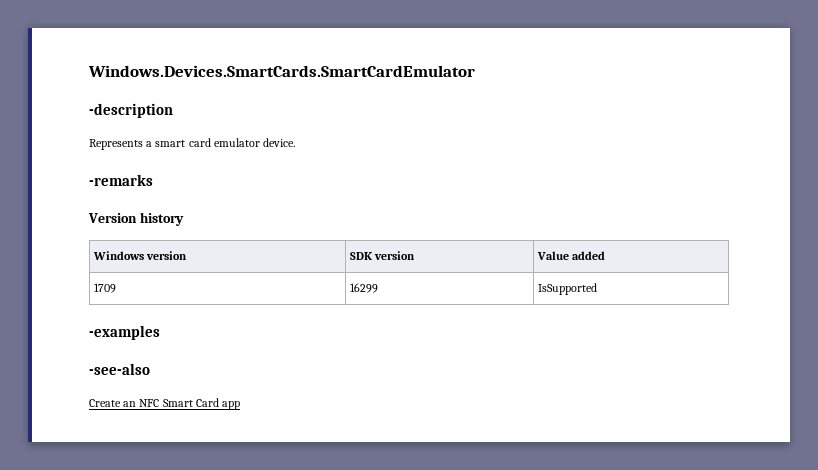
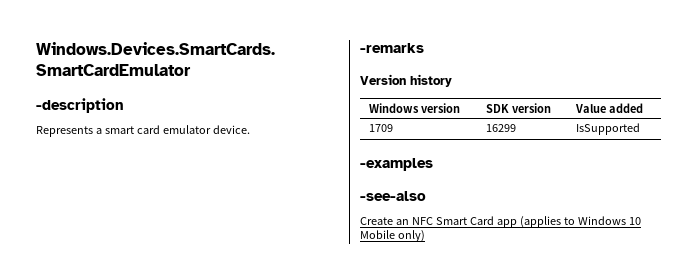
(241, 405) none -> [519,216,641,228] [360,230,425,242] (applies to Windows 10 Mobile only)

